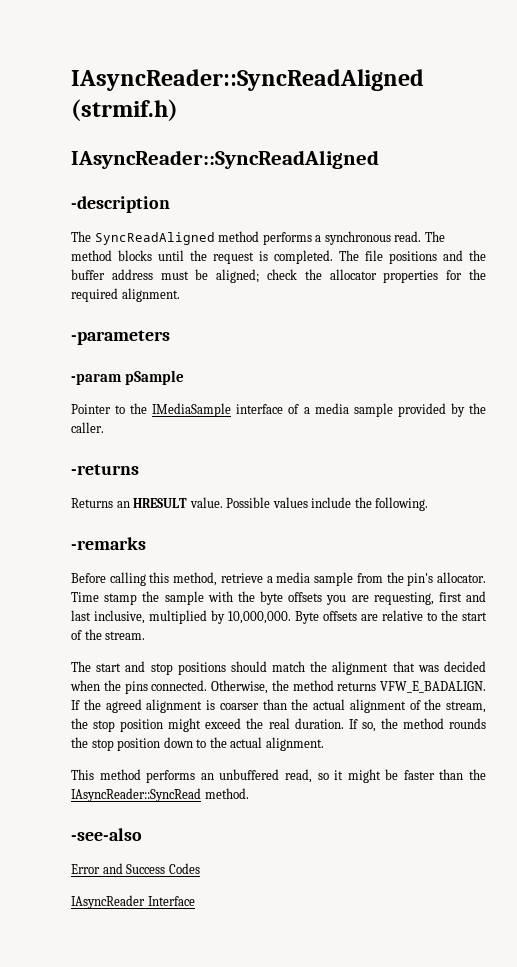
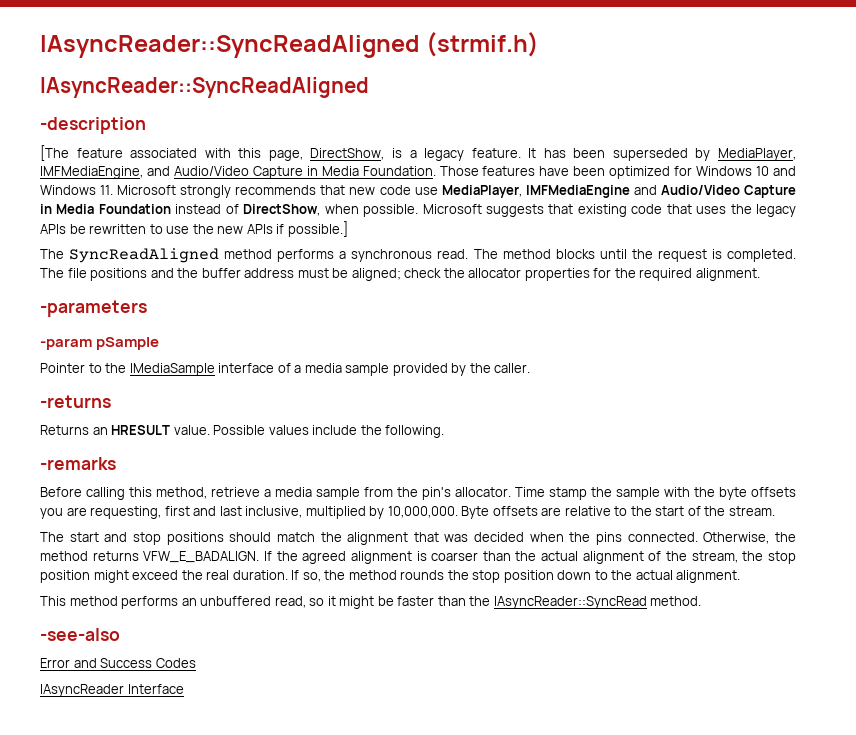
(170, 204) none -> [40,145,796,161] [40,166,796,179] [40,185,797,198] [40,204,796,217] [40,221,348,237] // [The feature associated with this page, DirectShow, is a legacy feature. It has been superseded by MediaPlayer, IMFMediaEngine, and Audio/Video Capture in Media Foundation. Those features have been optimized for Windows 10 and Windows 11. Microsoft strongly recommends that new code use MediaPlayer, IMFMediaEngine and Audio/Video Capture in Media Foundation instead of DirectShow, when possible. Microsoft suggests that existing code that uses the legacy APIs be rewritten to use the new APIs if possible.]

